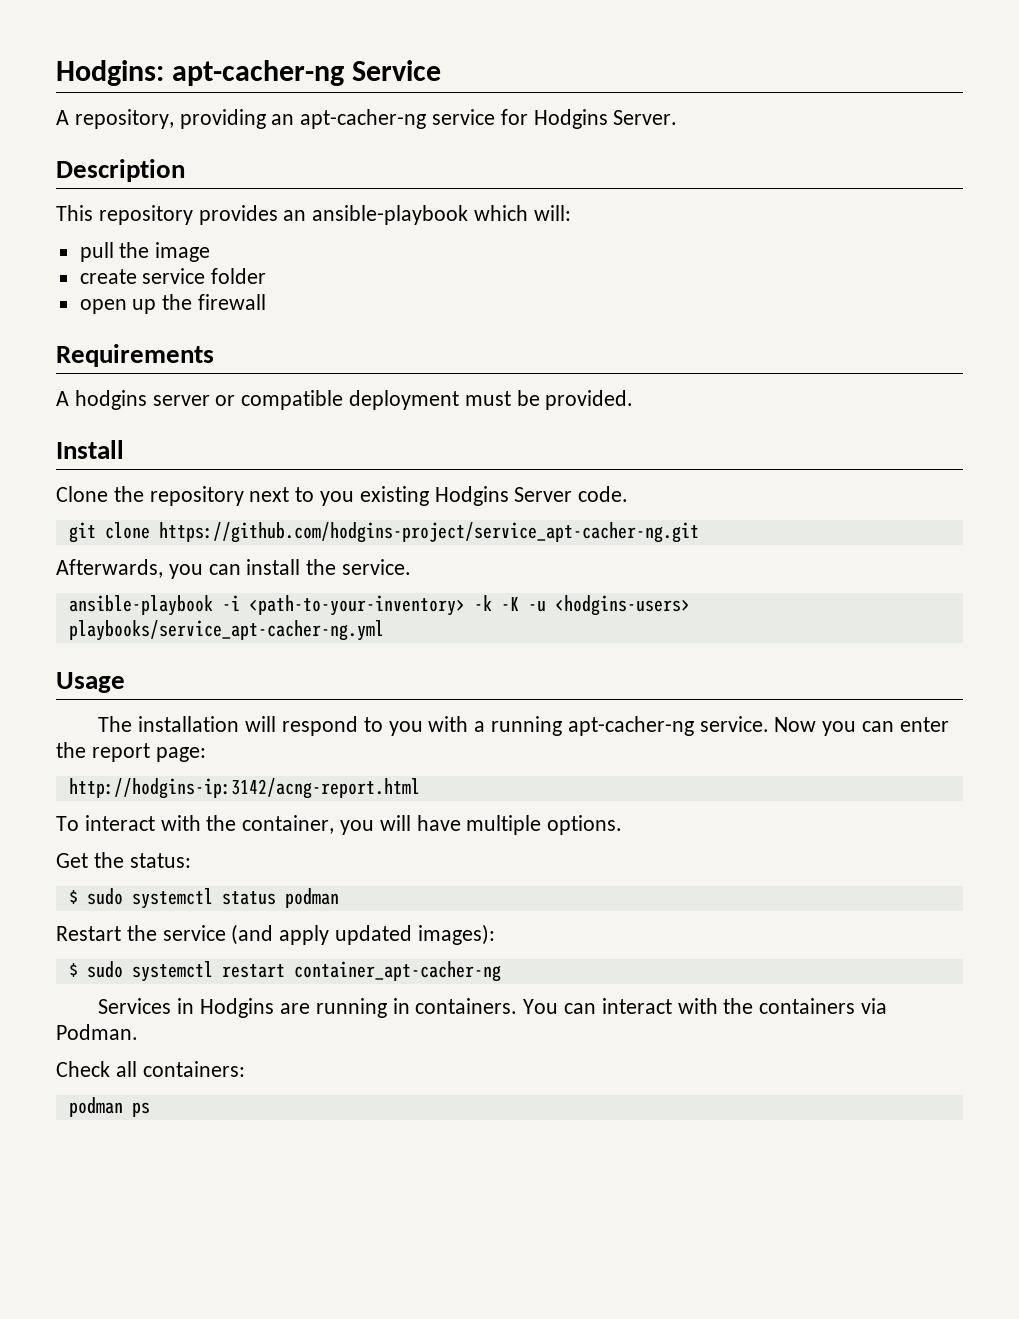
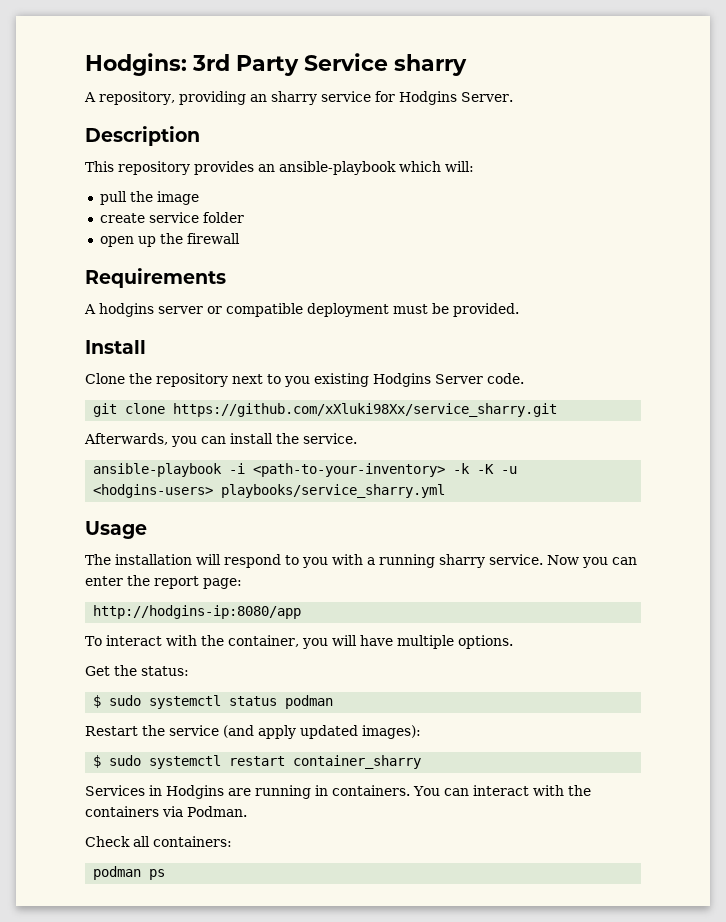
[172,60,345,86] apt-cacher-ng -> [192,54,299,76] 3rd Party
(442, 70) none -> [394,54,467,76] sharry
[300,109,427,129] apt-cacher-ng -> [270,91,317,105] sharry
[158,522,699,543] https://github.com/hodgins-project/service_apt-cacher-ng.git -> [173,403,558,417] https://github.com/xXluki98Xx/service_sharry.git
[68,620,384,641] playbooks/service_apt-cacher-ng.yml -> [221,484,446,498] playbooks/service_sharry.yml
[567,716,694,736] apt-cacher-ng -> [439,554,485,568] sharry
[68,778,420,799] http://hodgins-ip:3142/acng-report.html -> [93,605,302,619] http://hodgins-ip:8080/app
[293,961,501,982] container_apt-cacher-ng -> [293,755,422,769] container_sharry

